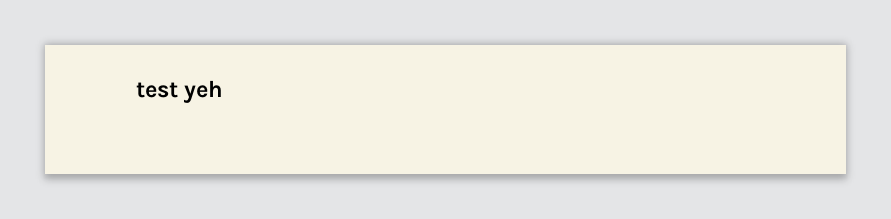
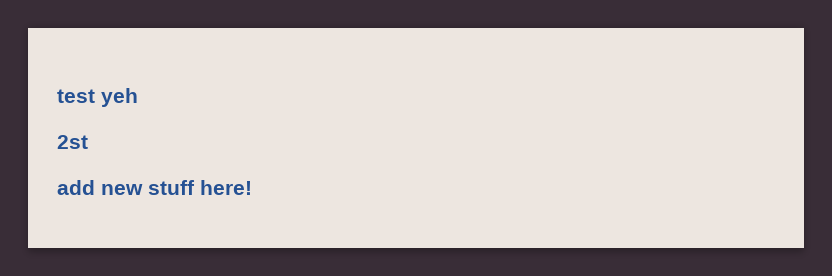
(224, 91) none -> [57,135,88,149] [57,180,252,195] // 2st // add new stuff here!

